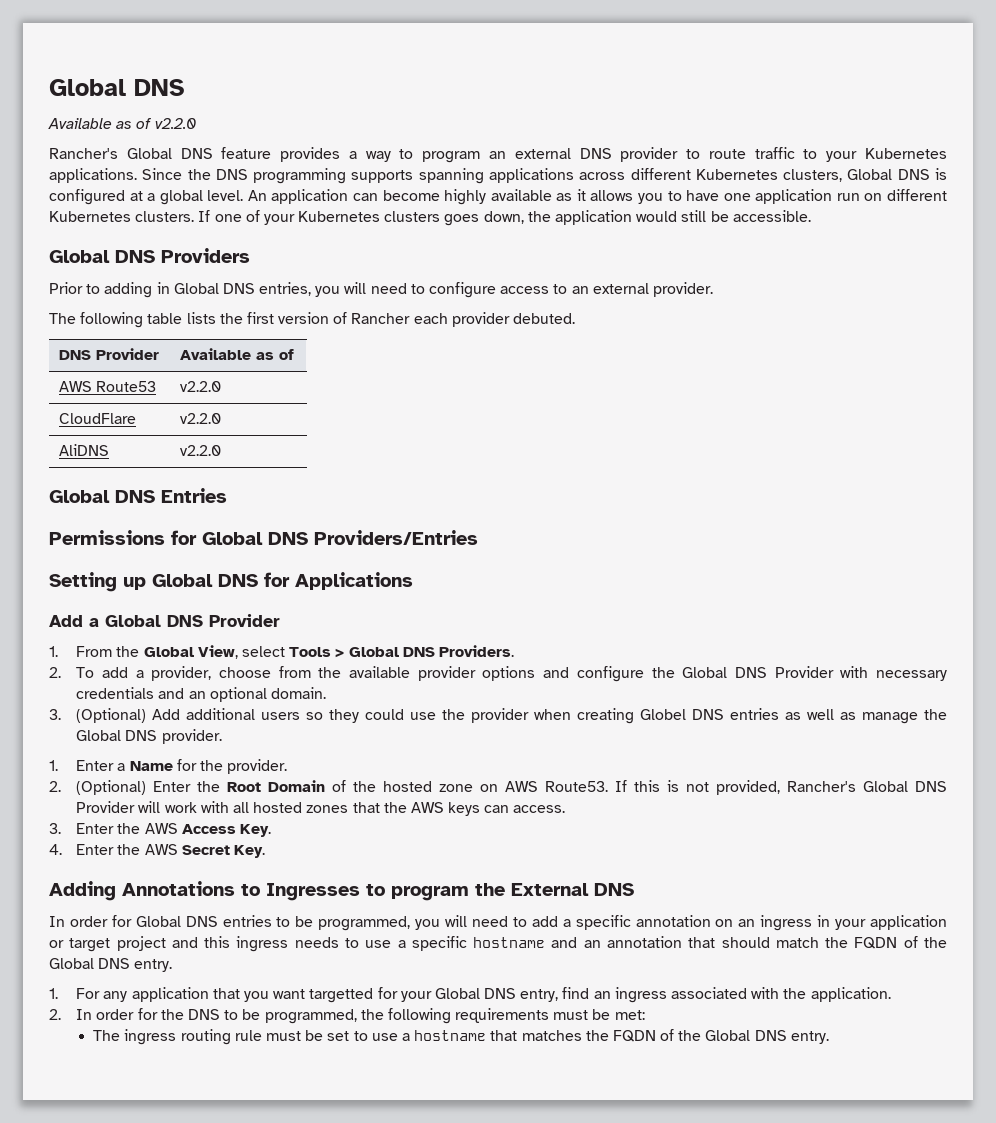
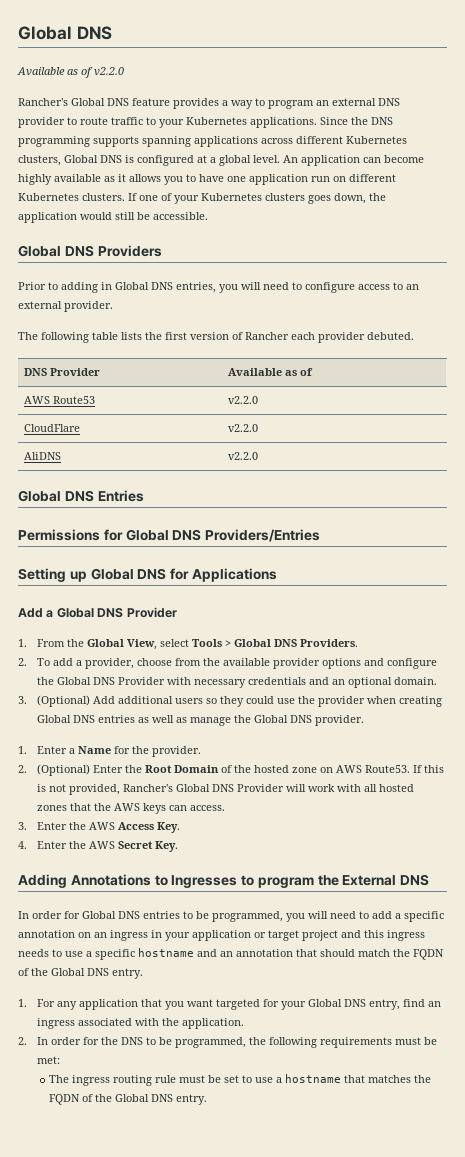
[640,709,687,720] Globel -> [37,715,72,723] Global
[309,988,374,1003] targetted -> [216,999,261,1010] targeted

